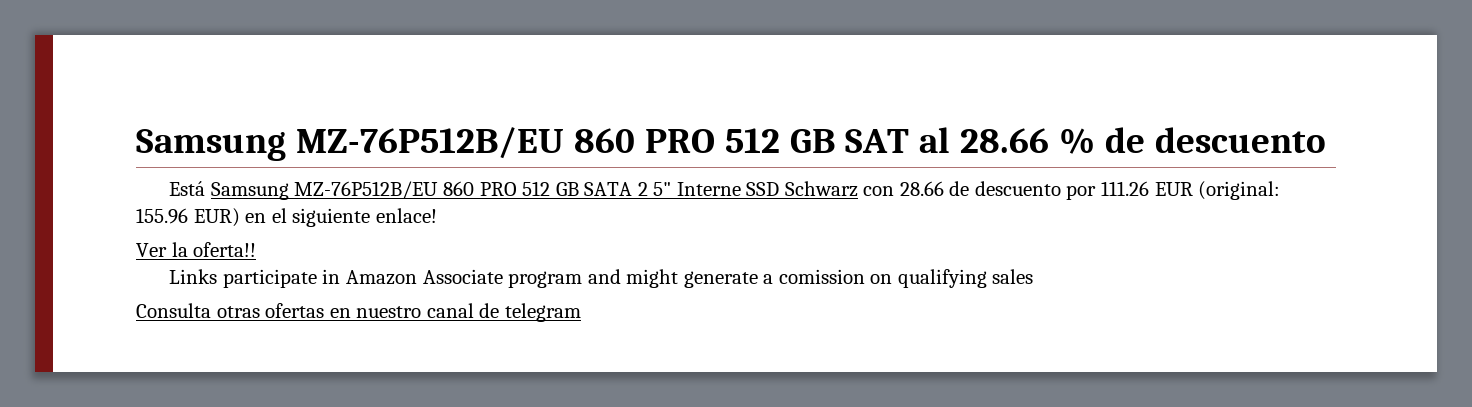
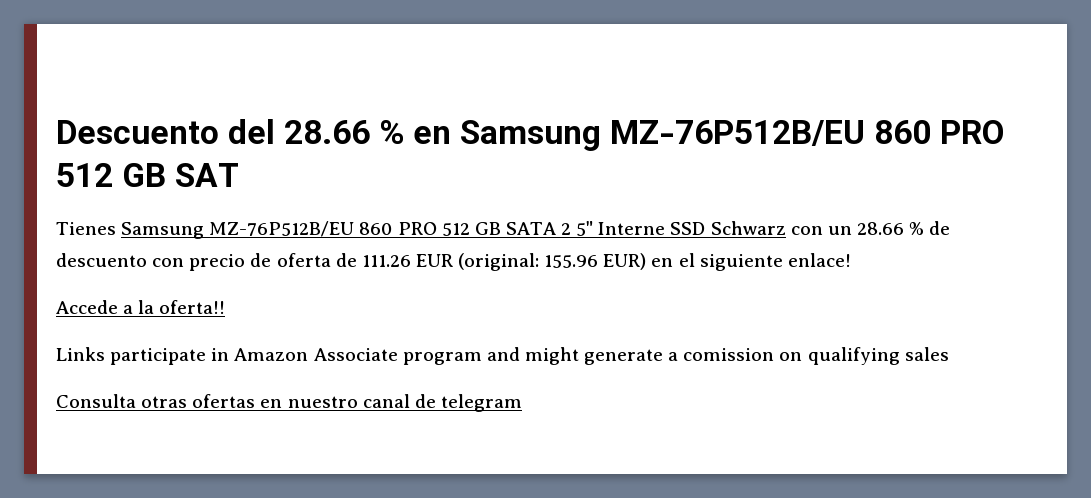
(136, 145) none -> [56,119,452,144] Descuento del 28.66 % en
[918,127,1326,154] [169,181,206,196] al 28.66 % de descuento // Está -> [56,222,116,235] // Tienes
[899,181,1097,200] 28.66 de descuento por -> [827,221,951,235] [56,253,357,271] un 28.66 % de descuento con precio de oferta de
[136,243,167,257] Ver -> [56,300,134,314] Accede a

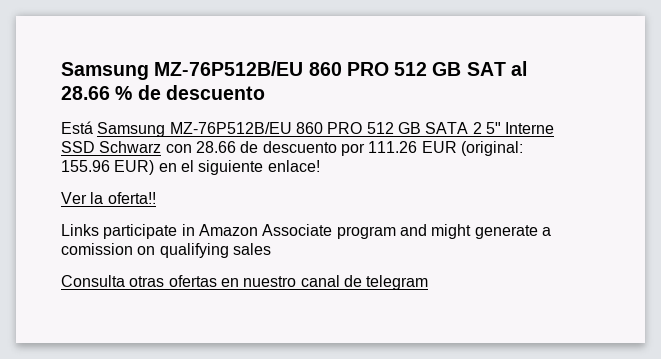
[56,119,452,144] Descuento del 28.66 % en -> (61, 71) none
[56,222,116,235] // Tienes -> [510,61,527,76] [61,85,265,100] [61,121,93,134] al 28.66 % de descuento // Está
[827,221,951,235] [56,253,357,271] un 28.66 % de descuento con precio de oferta de -> [195,141,365,156] 28.66 de descuento por
[56,300,134,314] Accede a -> [61,192,87,204] Ver

